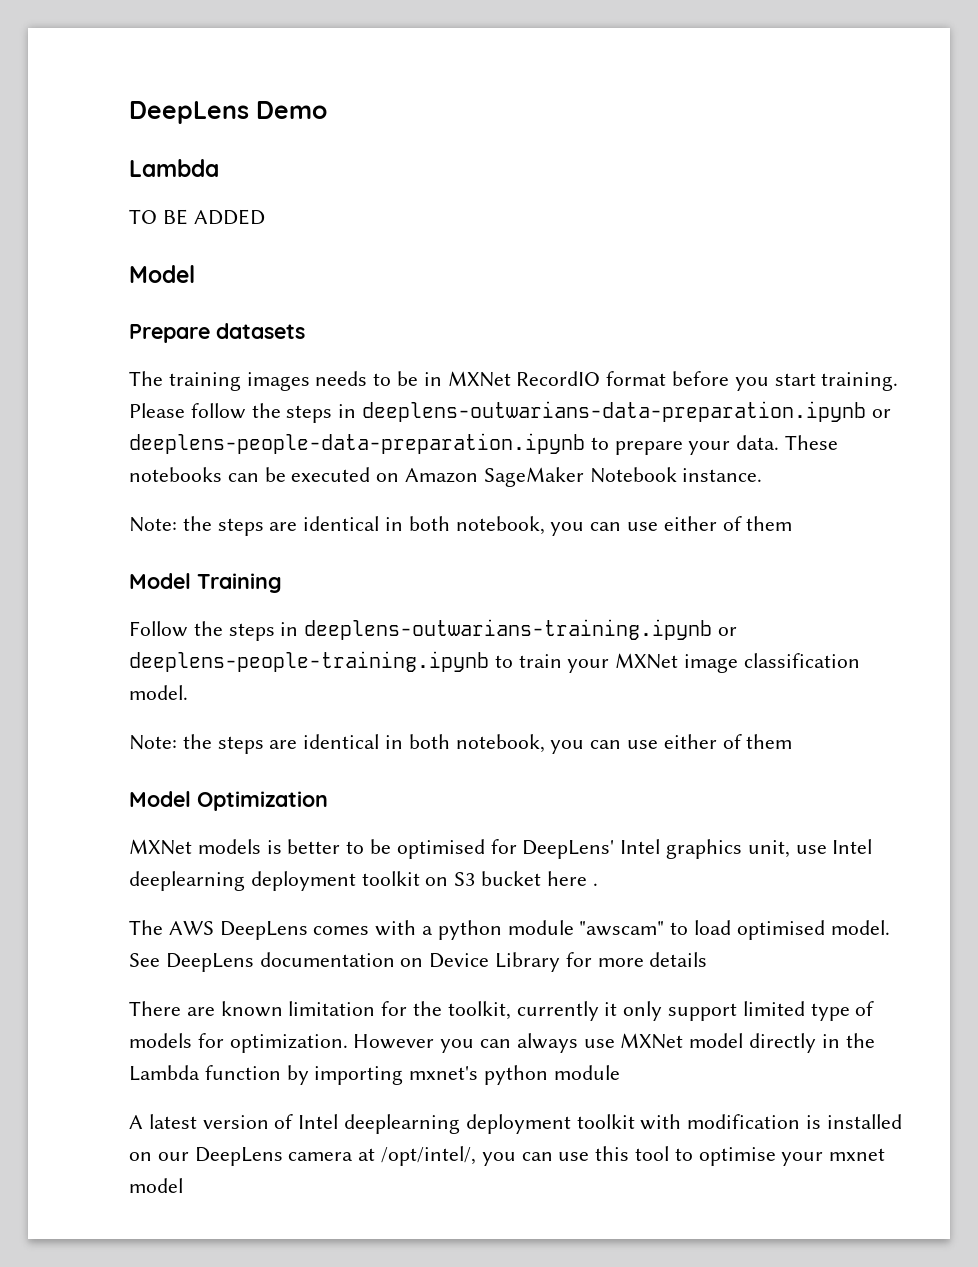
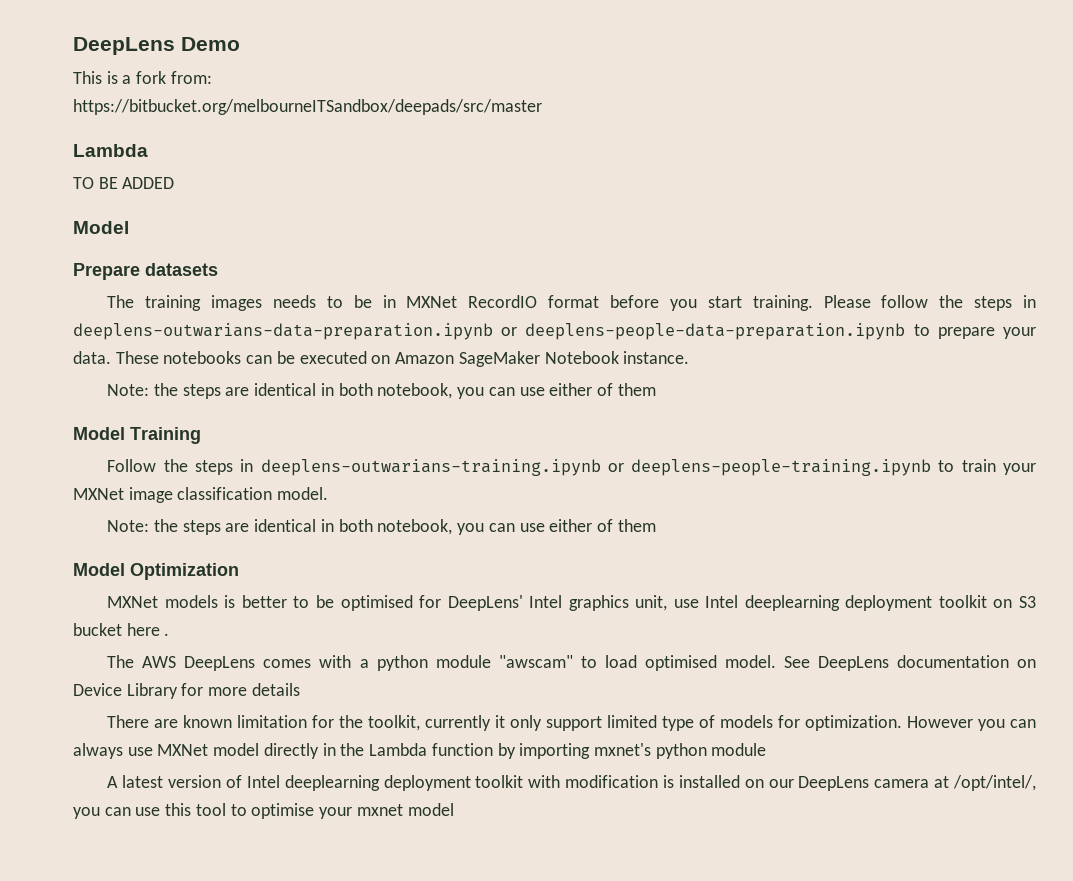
(327, 110) none -> [73,71,212,84] [73,99,542,115] // This is a fork from: // https://bitbucket.org/melbourneITSandbox/deepads/src/master

